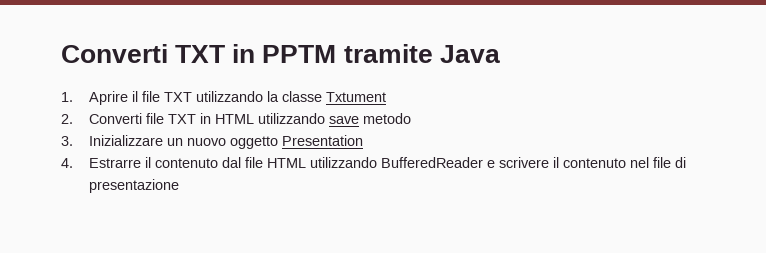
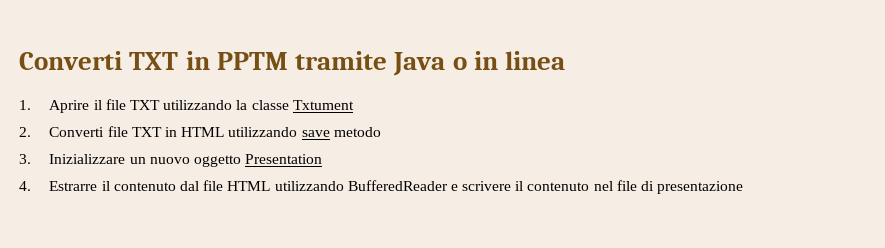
(500, 54) none -> [452,51,566,70] o in linea

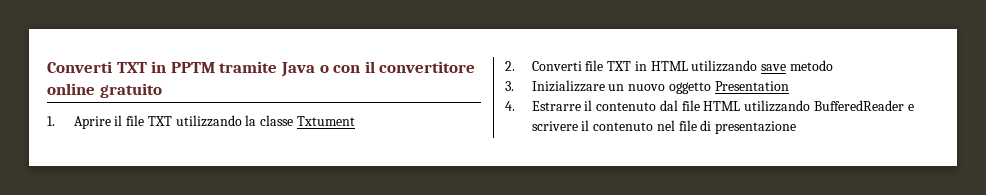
[474,51,566,70] in linea -> [333,61,476,73] [47,83,162,98] con il convertitore online gratuito

